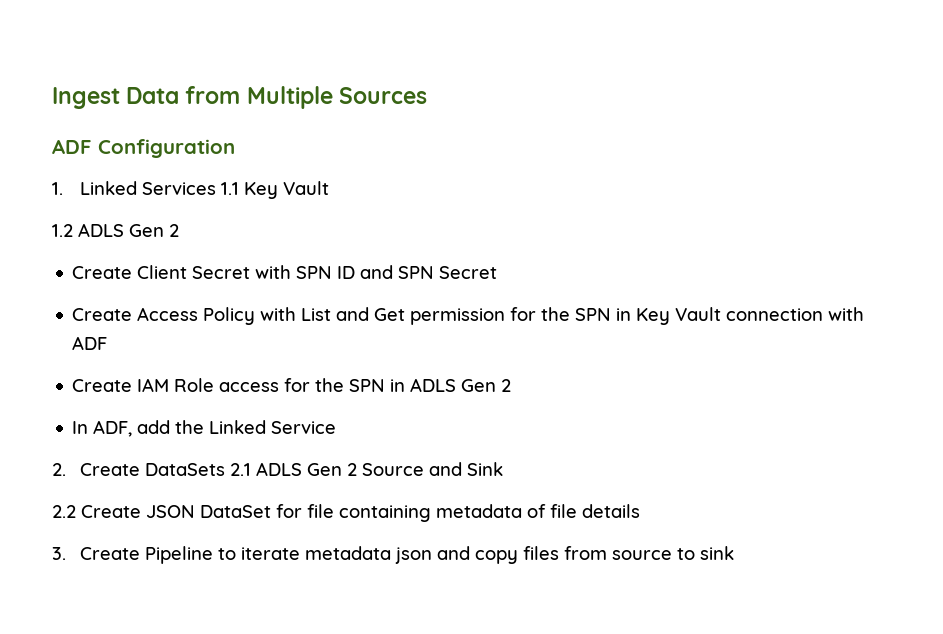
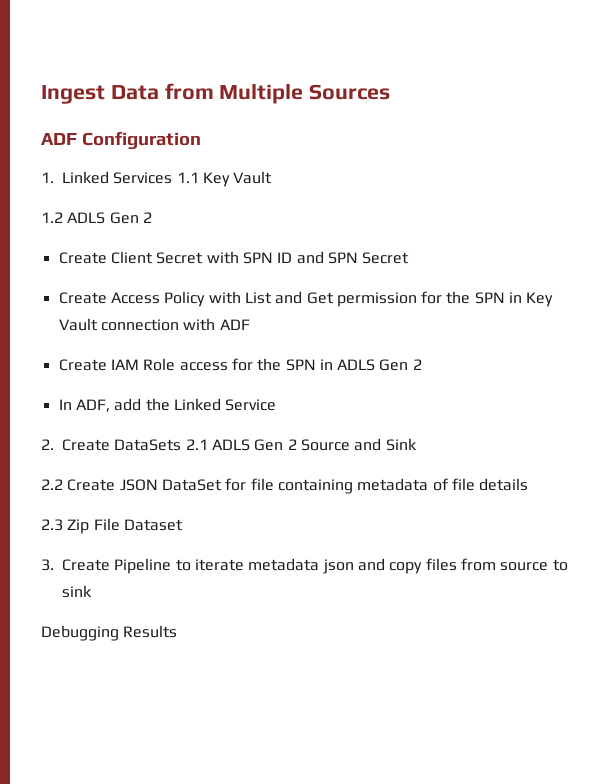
(640, 511) none -> [41,518,183,534] // 2.3 Zip File Dataset
(735, 553) none -> [41,625,178,641] // Debugging Results

